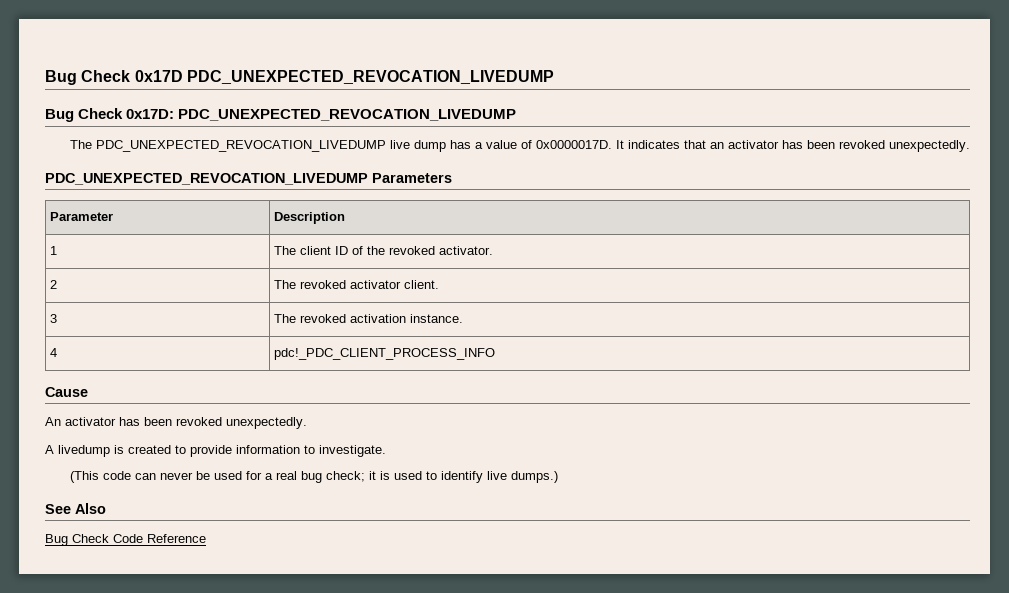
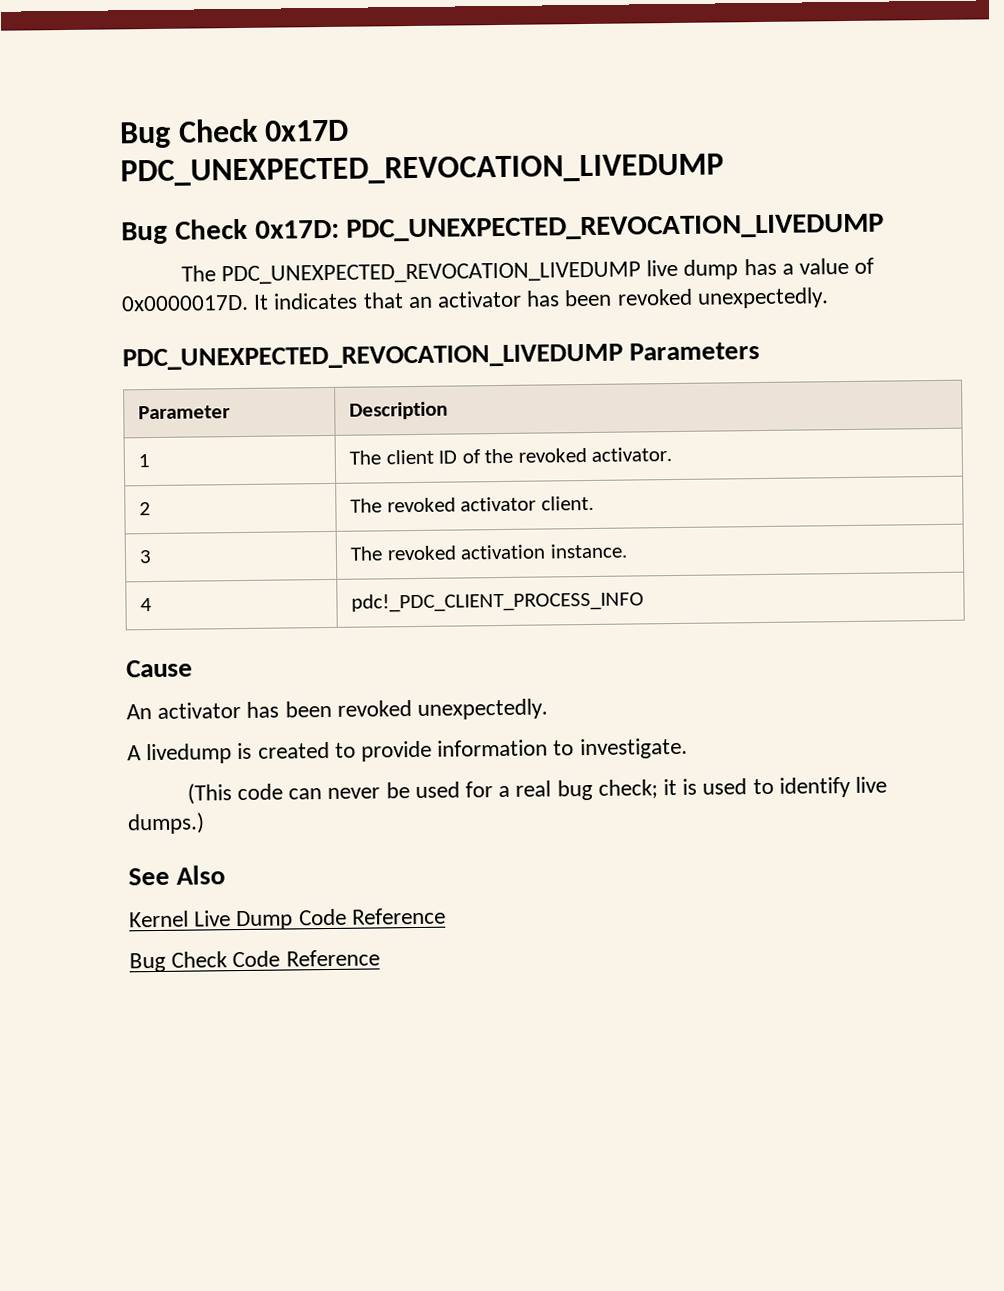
(106, 508) none -> [129,907,446,931] // Kernel Live Dump Code Reference

